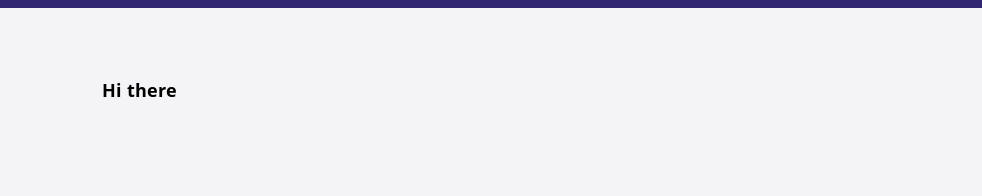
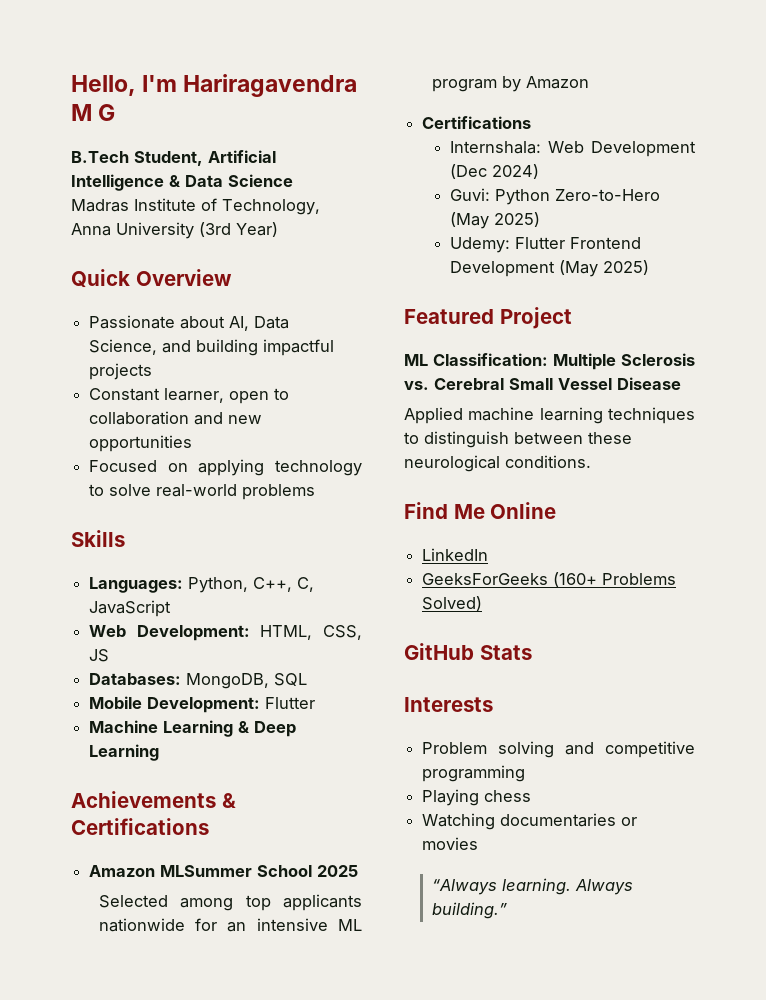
[102,83,177,97] Hi there -> [71,74,358,97] [71,104,116,121] [71,150,276,166] [71,174,293,191] [71,198,320,215] [71,222,278,239] [71,269,232,288] [89,315,290,331] [89,339,335,356] [89,363,153,380] [89,388,290,404] [89,411,263,425] [89,435,193,452] [89,459,362,476] [89,484,316,500] [71,530,125,547] [89,577,315,593] [89,600,172,617] [89,625,362,641] [89,649,110,662] [89,673,308,689] [89,696,316,713] [89,720,297,737] [89,744,160,761] [71,791,236,808] [71,818,209,835] [89,865,359,877] [98,894,362,911] [98,918,362,932] [431,76,589,92] [422,116,532,129] [449,141,696,157] [449,164,539,179] [449,188,660,205] [449,212,540,229] [449,237,641,253] [449,260,649,277] [404,307,572,329] [404,353,695,370] [404,377,681,390] [404,407,695,424] [404,431,632,448] [404,455,591,472] [404,502,557,519] [422,548,489,561] [422,572,677,587] [422,596,483,611] [404,643,532,660] [404,697,493,712] [422,741,695,758] [422,765,526,782] [422,789,532,806] [422,813,638,830] [422,837,479,850] [431,878,633,895] [431,902,507,919] Hello, I'm Hariragavendra M G // B.Tech Student, Artificial Intelligence & Data Science // Madras Institute of Technology, Anna University (3rd Year) // Quick Overview // Passionate about AI, Data Science, and building impactful projects // Constant learner, open to collaboration and new opportunities // Focused on applying technology to solve real-world problems // Skills // Languages: Python, C++, C, JavaScript // Web Development: HTML, CSS, JS // Databases: MongoDB, SQL // Mobile Development: Flutter // Machine Learning & Deep Learning // Achievements & Certifications // Amazon MLSummer School 2025 // Selected among top applicants nationwide for an intensive ML program by Amazon // Certifications // Internshala: Web Development (Dec 2024) // Guvi: Python Zero-to-Hero (May 2025) // Udemy: Flutter Frontend Development (May 2025) // Featured Project // ML Classification: Multiple Sclerosis vs. Cerebral Small Vessel Disease // Applied machine learning techniques to distinguish between these neurological conditions. // Find Me Online // LinkedIn // GeeksForGeeks (160+ Problems Solved) // GitHub Stats // Interests // Problem solving and competitive programming // Playing chess // Watching documentaries or movies // “Always learning. Always building.”

